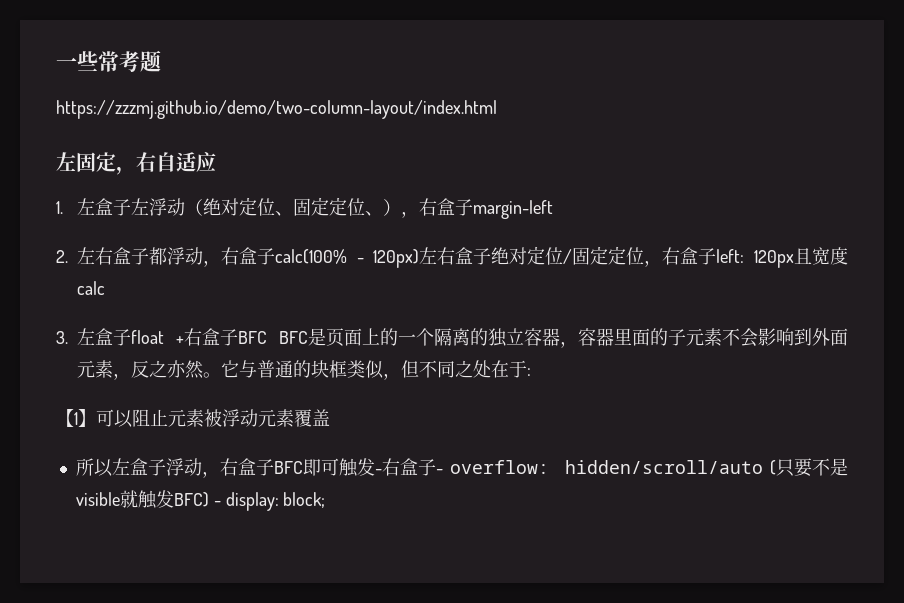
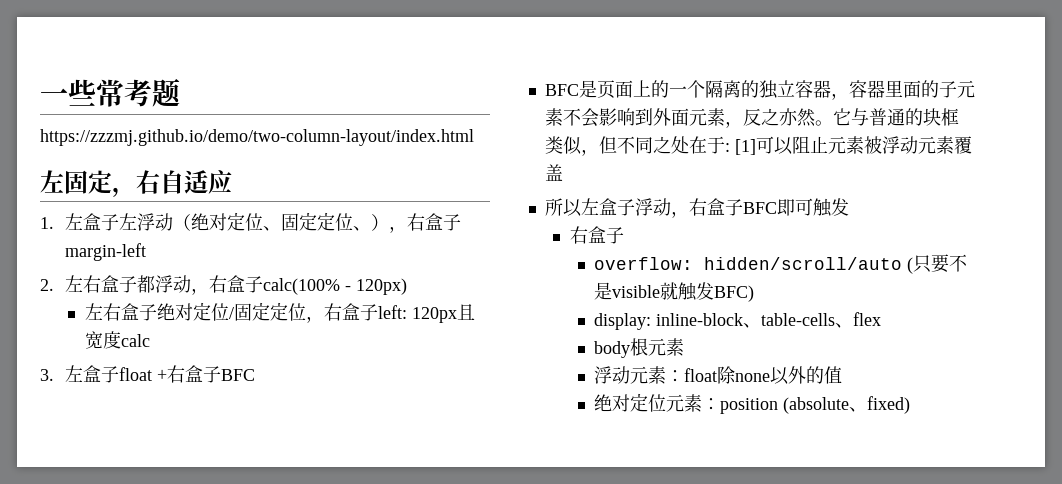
(420, 258) none -> (407, 286) //
(268, 337) none -> (255, 375) //
[56,409,96,427] // 【1】 -> [734,139,756,155] [1]
[374,458,443,476] -右盒子- -> [569,226,624,244] // 右盒子 //
[213,492,326,511] - display: block; -> [594,312,882,330] [594,338,685,358] [594,366,843,385] [594,393,911,414] // display: inline-block、table-cells、flex // body根元素 // 浮动元素：float除none以外的值 // 绝对定位元素：position (absolute、fixed)

